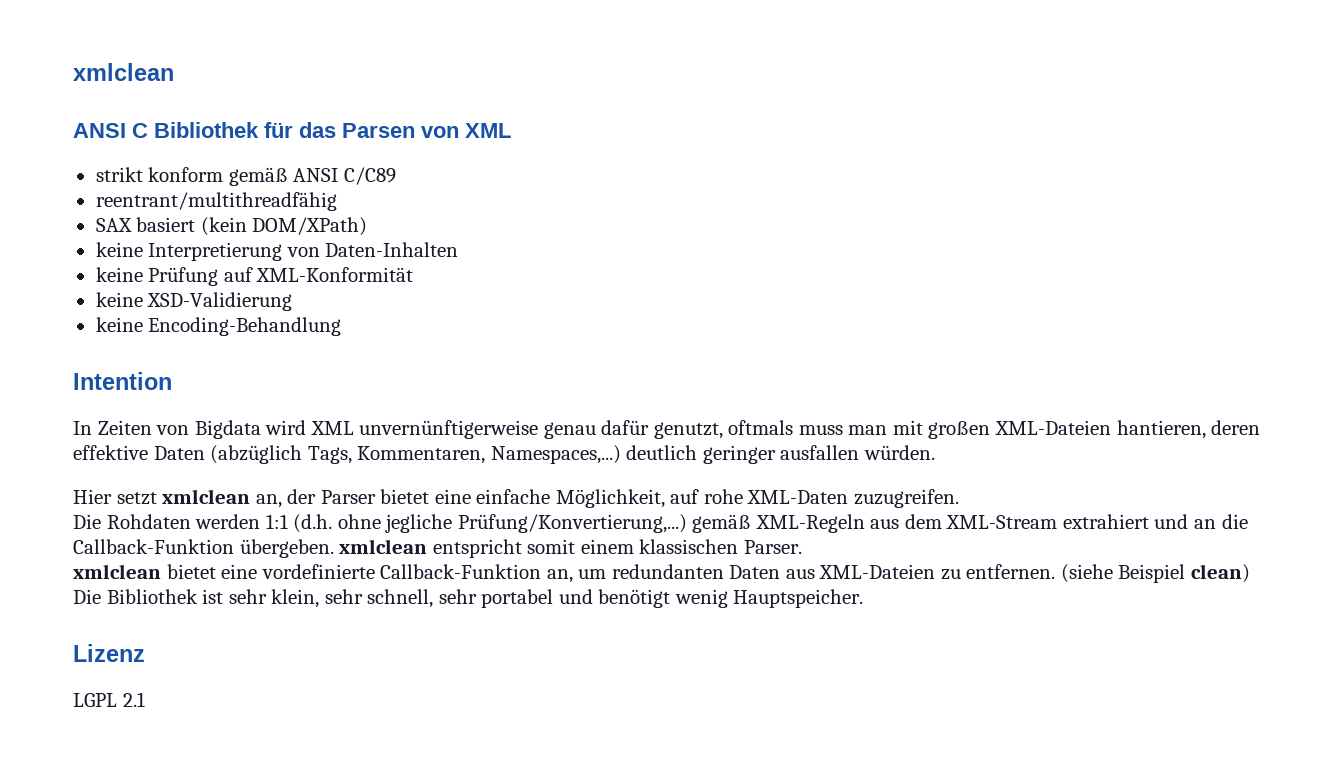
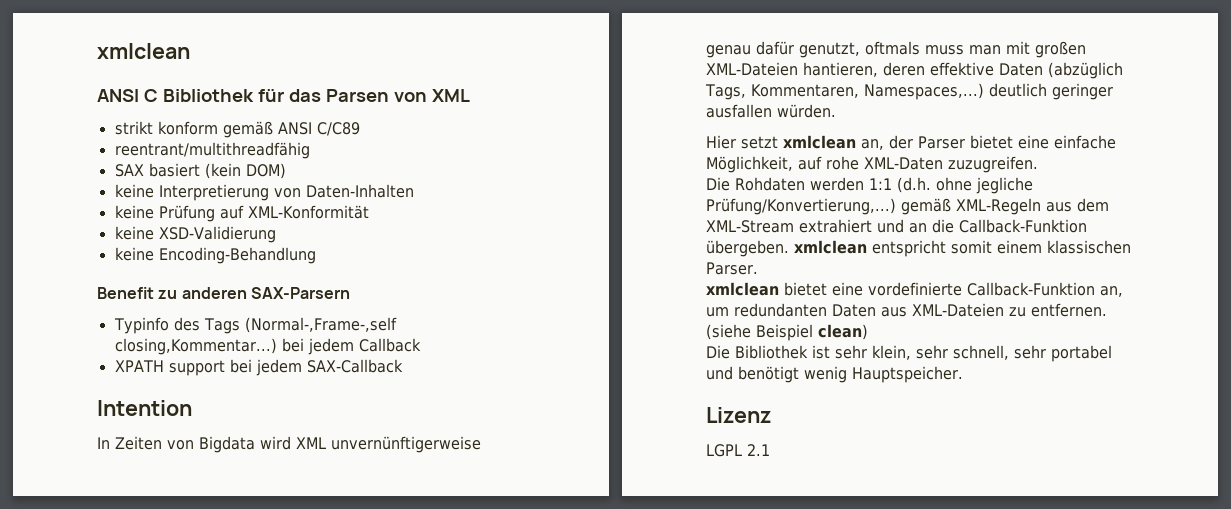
[252,217,368,236] DOM/XPath) -> [245,163,286,179] DOM)
(342, 326) none -> [97,287,350,299] [113,317,397,334] [114,338,421,355] [114,359,403,376] // Benefit zu anderen SAX-Parsern // Typinfo des Tags (Normal-,Frame-,self closing,Kommentar...) bei jedem Callback // XPATH support bei jedem SAX-Callback

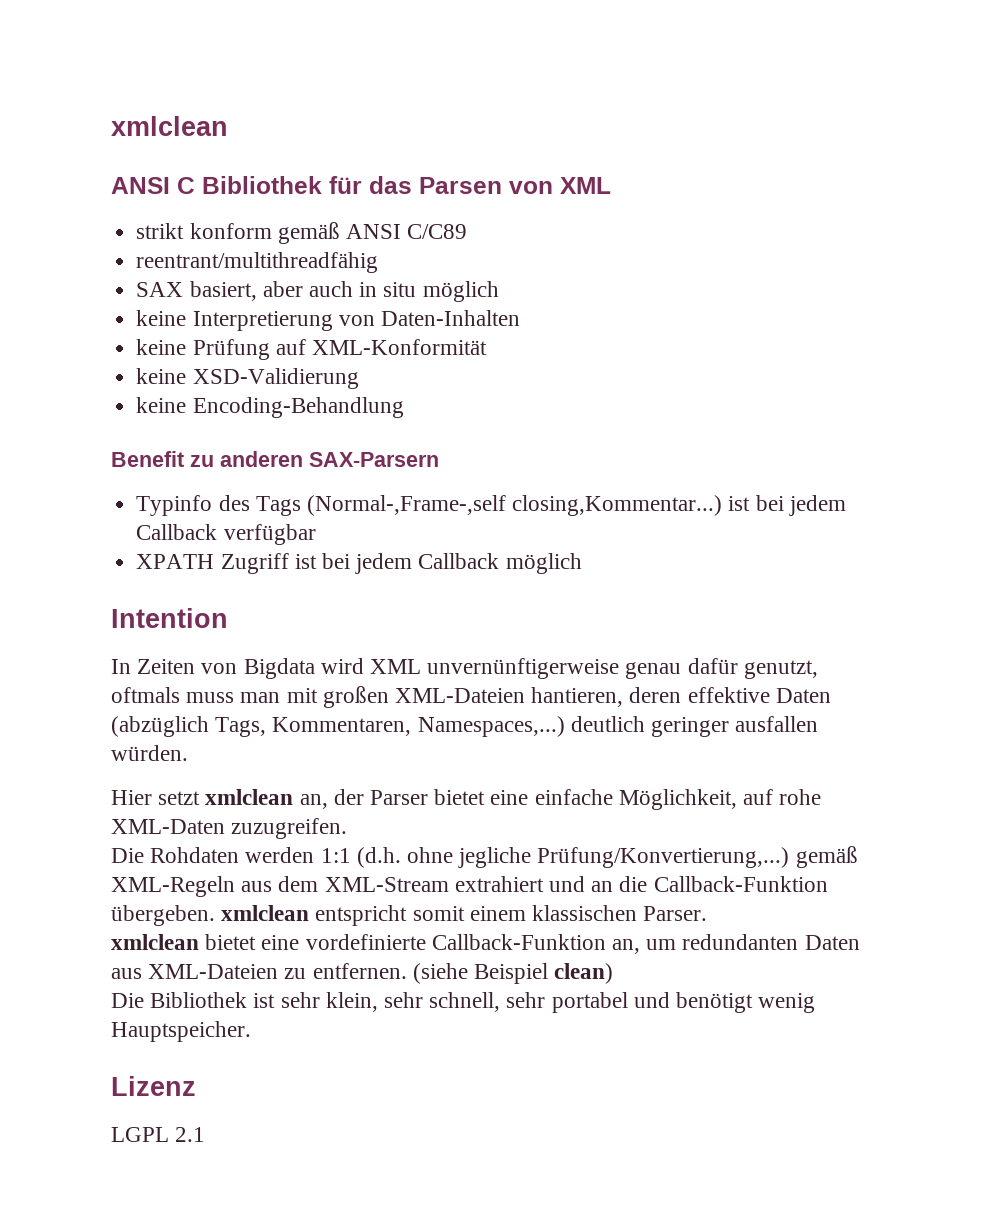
[148,163,286,179] basiert (kein DOM) -> [189,281,499,302] basiert, aber auch in situ möglich
[281,338,421,355] bei jedem Callback -> [728,495,846,516] [136,524,316,545] ist bei jedem Callback verfügbar
[168,359,403,376] support bei jedem SAX-Callback -> [220,553,582,574] Zugriff ist bei jedem Callback möglich

